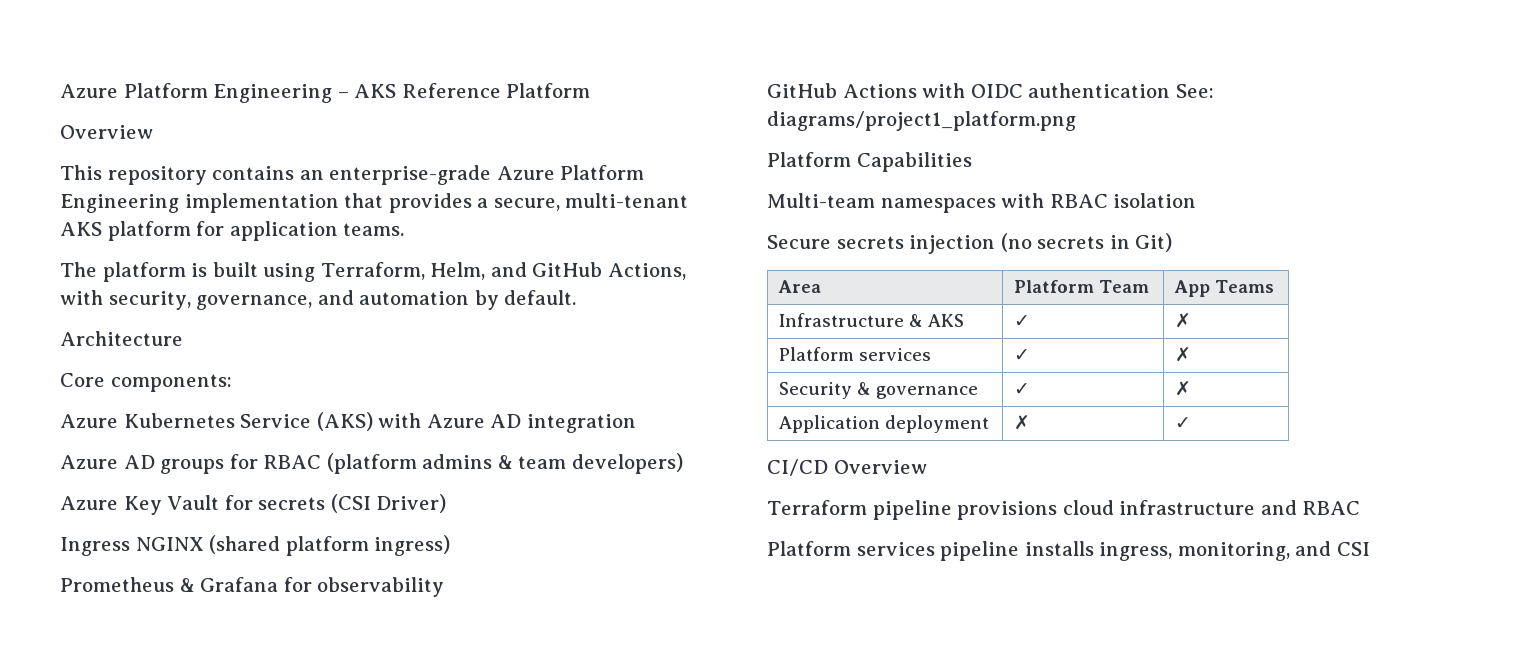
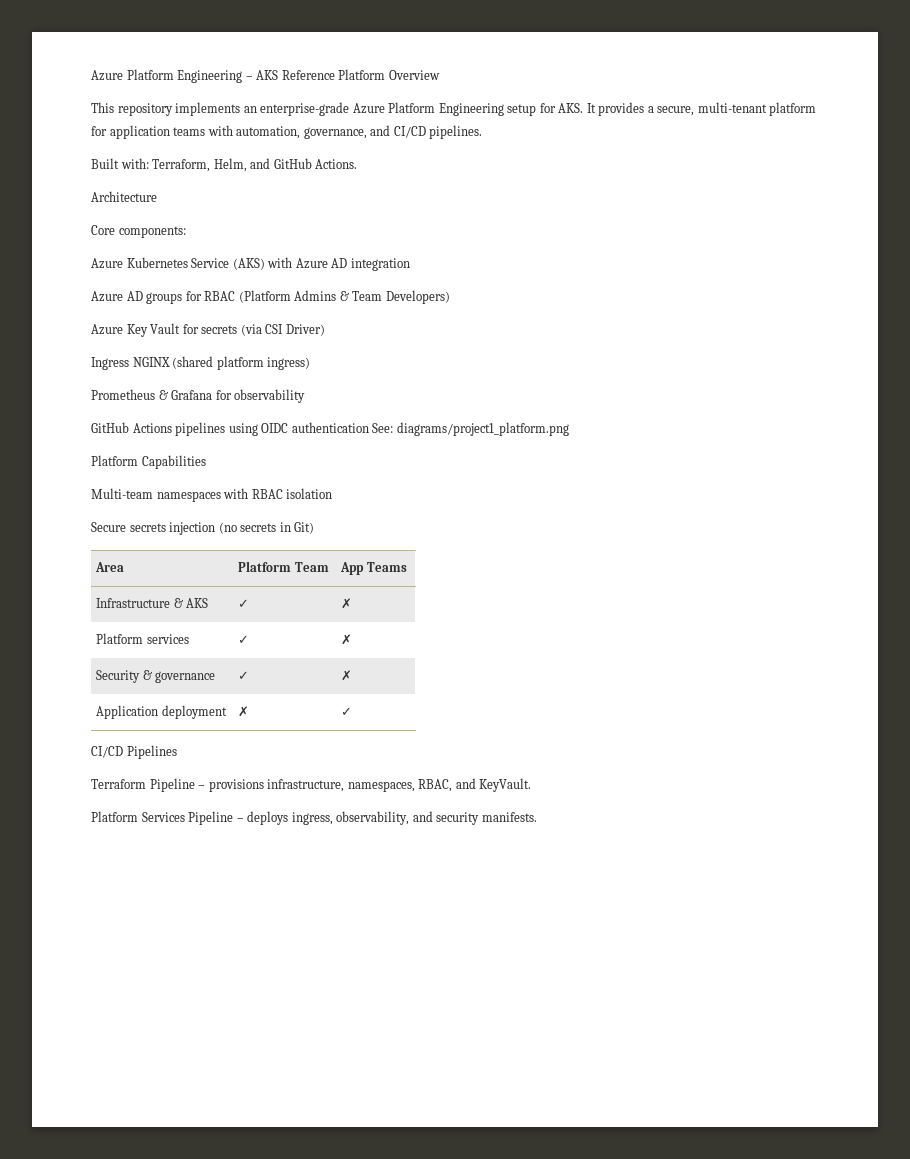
(591, 90) // -> (386, 74) none
[212,166,295,180] contains -> [175,102,241,116] implements
[184,193,384,213] implementation that -> [507,103,596,116] setup for AKS. It
[60,222,102,236] AKS -> (767, 107) none
[343,223,405,236] [60,262,686,282] [60,290,577,310] teams. // The platform is built using Terraform, Helm, and GitHub Actions, with security, governance, and automation by default. -> [173,125,483,139] [91,158,358,172] teams with automation, governance, and CI/CD pipelines. // Built with: Terraform, Helm, and GitHub Actions.
[326,453,683,474] (platform admins & team developers) -> [238,290,450,304] (Platform Admins & Team Developers)
[330,494,371,513] (CSI -> [240,324,284,336] (via CSI
[922,83,966,98] with -> [175,422,258,436] pipelines using
[833,460,927,474] Overview -> [126,745,177,759] Pipelines
[872,500,1361,520] [767,541,1370,561] pipeline provisions cloud infrastructure and RBAC // Platform services pipeline installs ingress, monitoring, and CSI -> [149,778,532,792] [91,811,537,825] Pipeline – provisions infrastructure, namespaces, RBAC, and KeyVault. // Platform Services Pipeline – deploys ingress, observability, and security manifests.

